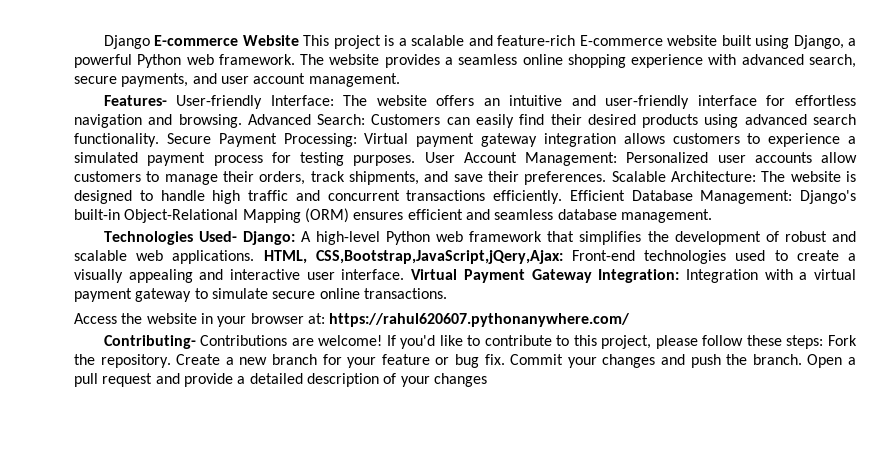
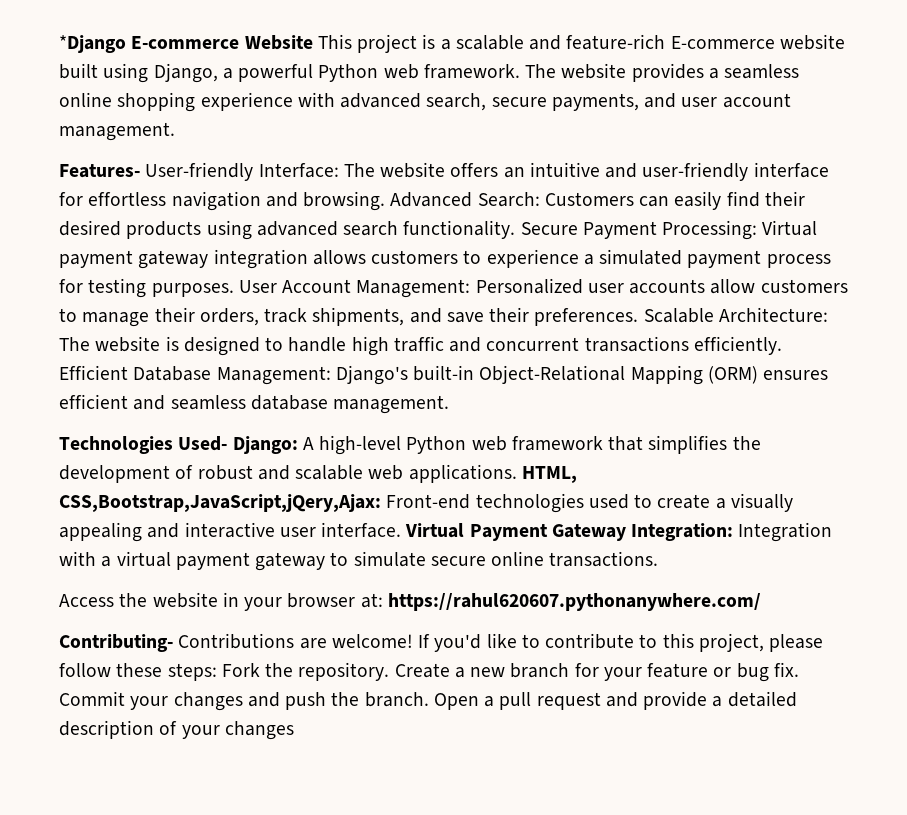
[103,35,150,49] Django -> [59,35,126,53] *Django

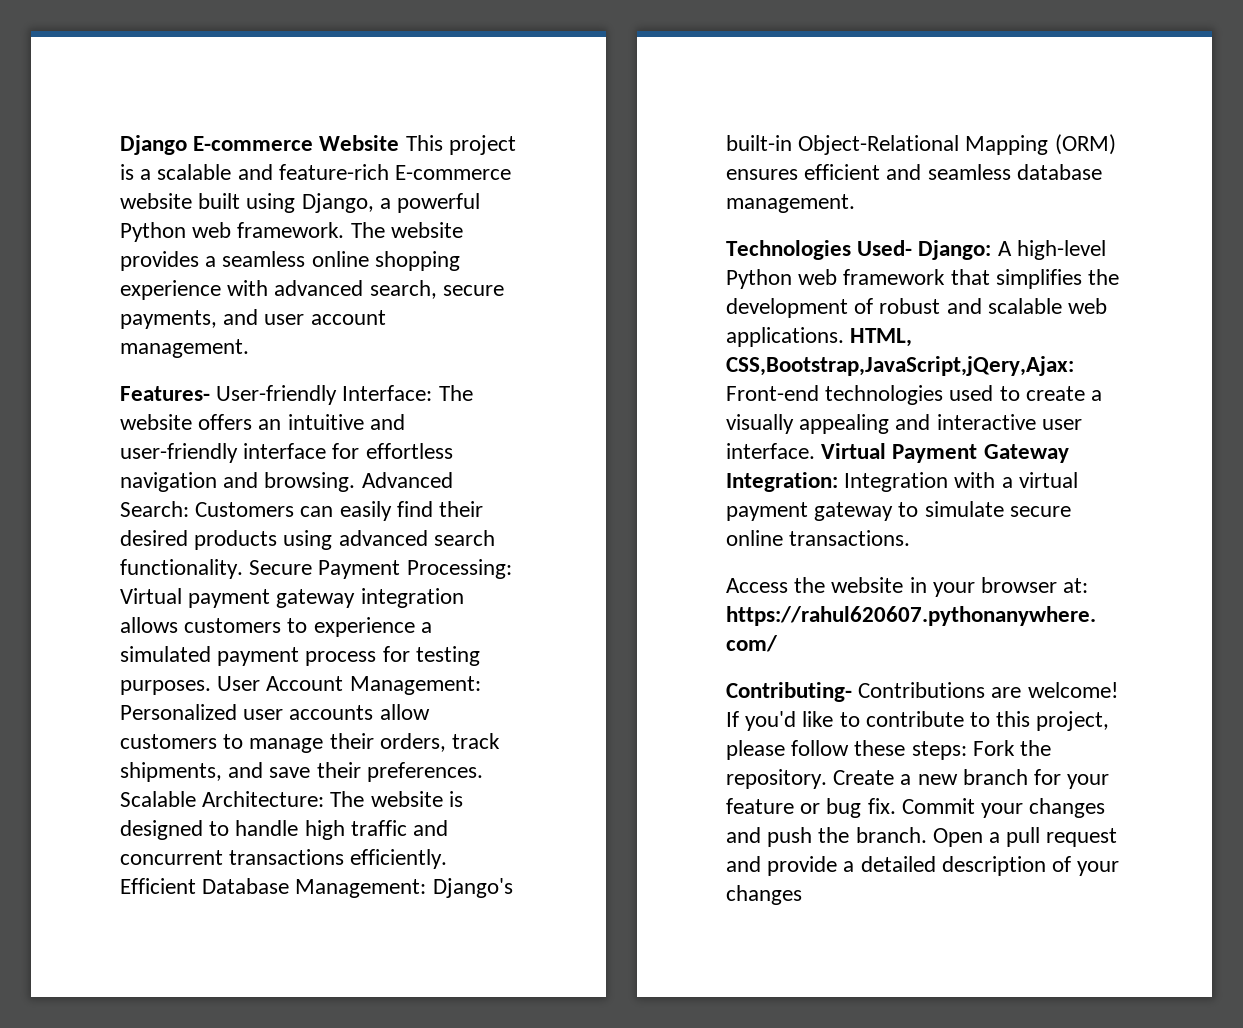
[59,35,126,53] *Django -> [120,135,187,155] Django

